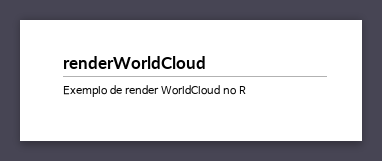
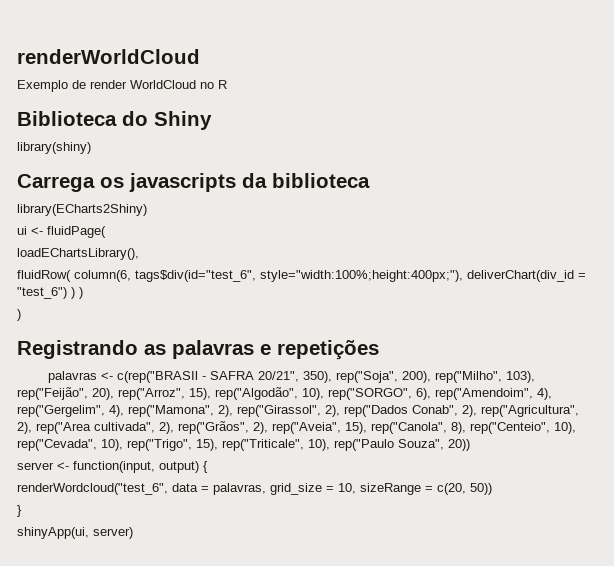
(246, 90) none -> [17,111,212,130] [17,142,91,154] [17,173,370,192] [17,204,147,216] [17,226,106,238] [17,248,139,260] [17,270,586,282] [17,287,83,299] [17,309,21,321] [17,340,379,360] [48,371,536,383] [17,387,552,400] [17,405,579,417] [17,421,576,434] [17,439,470,451] [17,461,208,473] [17,483,492,495] [17,505,22,517] [17,527,133,539] // Biblioteca do Shiny // library(shiny) // Carrega os javascripts da biblioteca // library(ECharts2Shiny) // ui <- fluidPage( // loadEChartsLibrary(), // fluidRow( column(6, tags$div(id="test_6", style="width:100%;height:400px;"), deliverChart(div_id = "test_6") ) ) // ) // Registrando as palavras e repetições // palavras <- c(rep("BRASIl - SAFRA 20/21", 350), rep("Soja", 200), rep("Milho", 103), rep("Feijão", 20), rep("Arroz", 15), rep("Algodão", 10), rep("SORGO", 6), rep("Amendoim", 4), rep("Gergelim", 4), rep("Mamona", 2), rep("Girassol", 2), rep("Dados Conab", 2), rep("Agricultura", 2), rep("Area cultivada", 2), rep("Grãos", 2), rep("Aveia", 15), rep("Canola", 8), rep("Centeio", 10), rep("Cevada", 10), rep("Trigo", 15), rep("Triticale", 10), rep("Paulo Souza", 20)) // server <- function(input, output) { // renderWordcloud("test_6", data = palavras, grid_size = 10, sizeRange = c(20, 50)) // } // shinyApp(ui, server)

